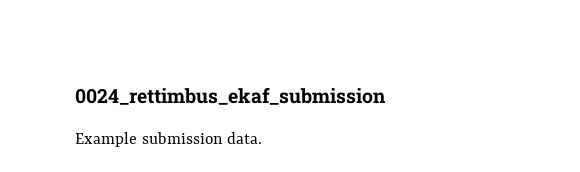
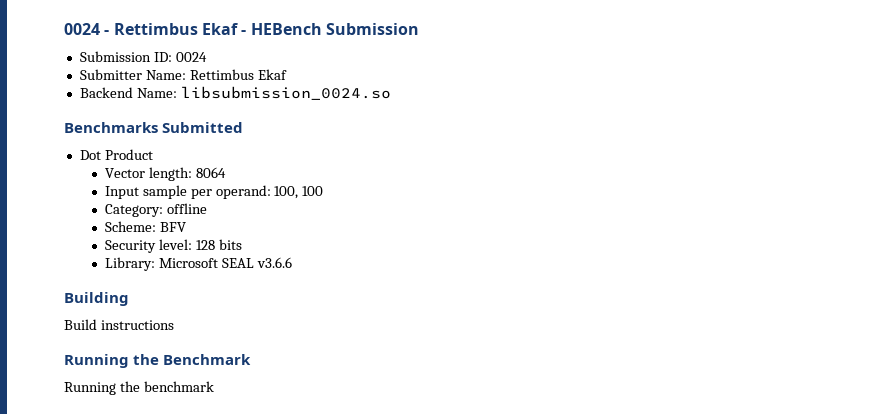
[75,87,386,105] [75,132,263,147] 0024_rettimbus_ekaf_submission // Example submission data. -> [64,23,419,35] [79,51,207,62] [79,69,287,80] [79,86,391,100] [64,122,244,133] [79,149,153,160] [104,167,226,181] [104,185,324,199] [104,203,207,217] [104,221,186,232] [104,239,242,253] [104,257,292,271] [64,292,129,306] [64,319,174,330] [64,354,252,368] [64,381,214,395] 0024 - Rettimbus Ekaf - HEBench Submission // Submission ID: 0024 // Submitter Name: Rettimbus Ekaf // Backend Name: libsubmission_0024.so // Benchmarks Submitted // Dot Product // Vector length: 8064 // Input sample per operand: 100, 100 // Category: offline // Scheme: BFV // Security level: 128 bits // Library: Microsoft SEAL v3.6.6 // Building // Build instructions // Running the Benchmark // Running the benchmark

